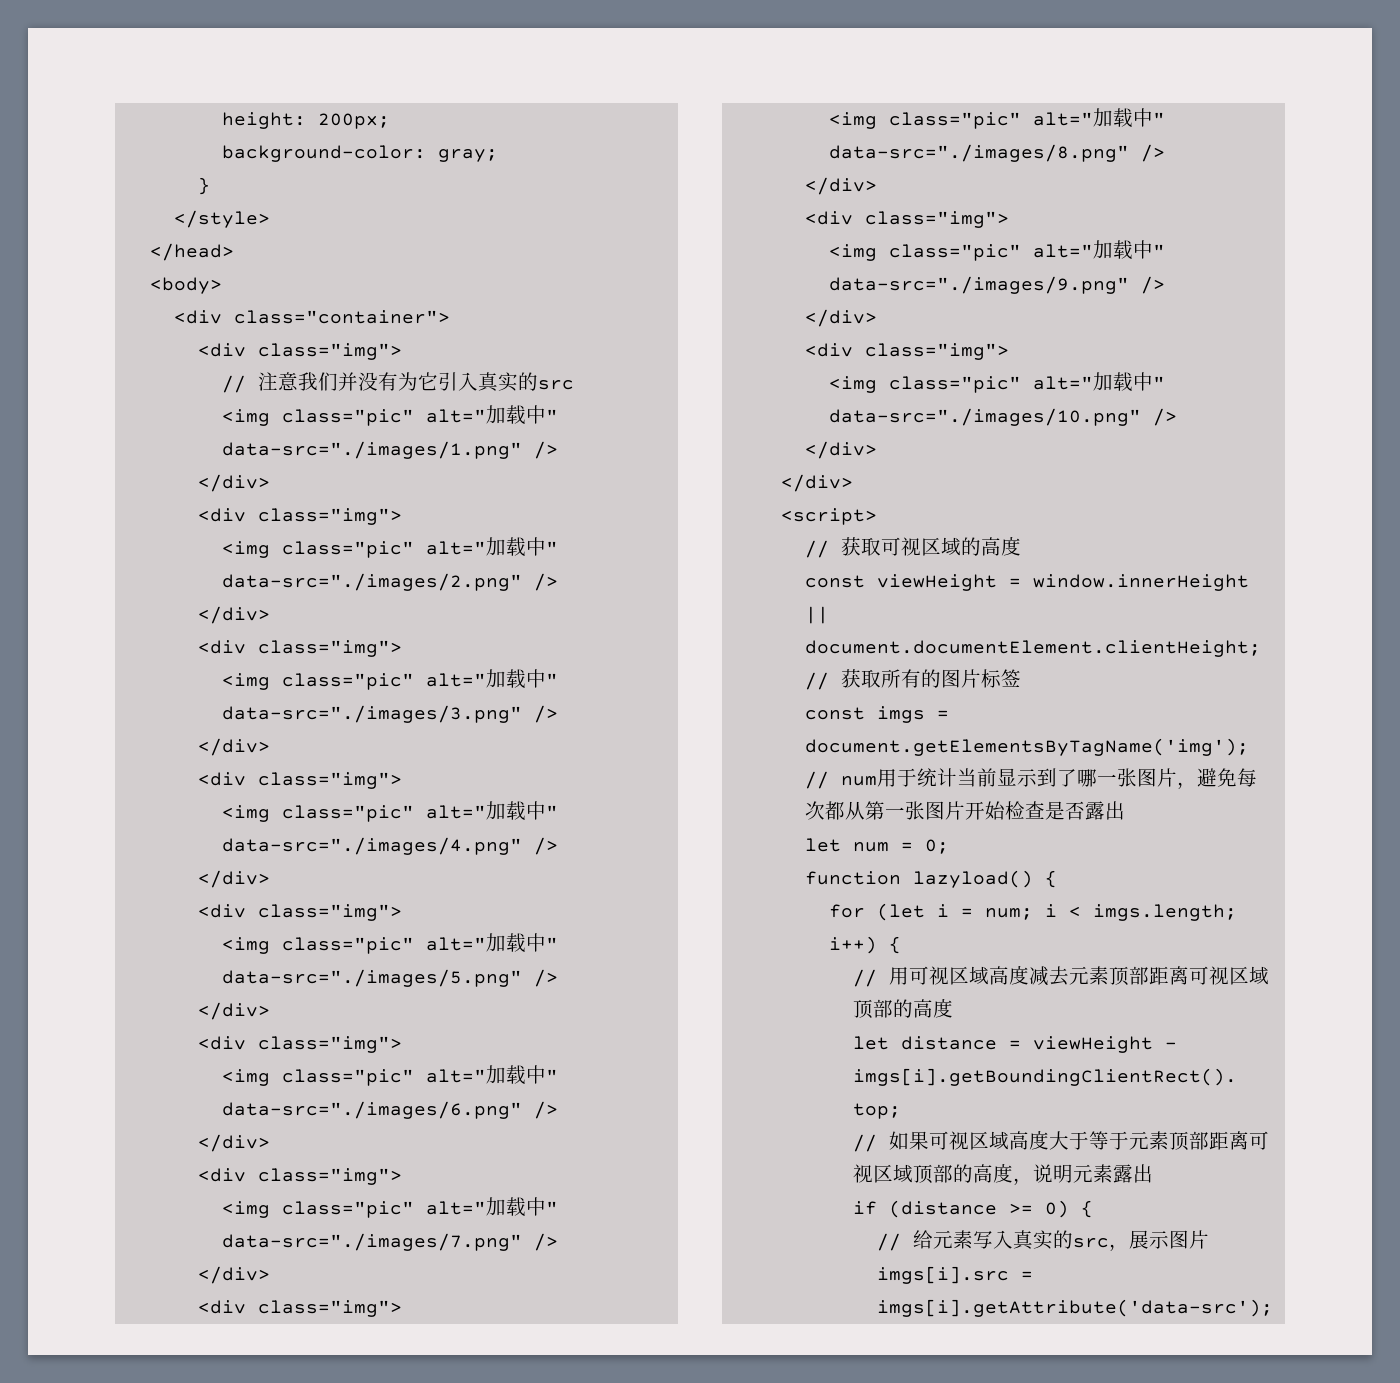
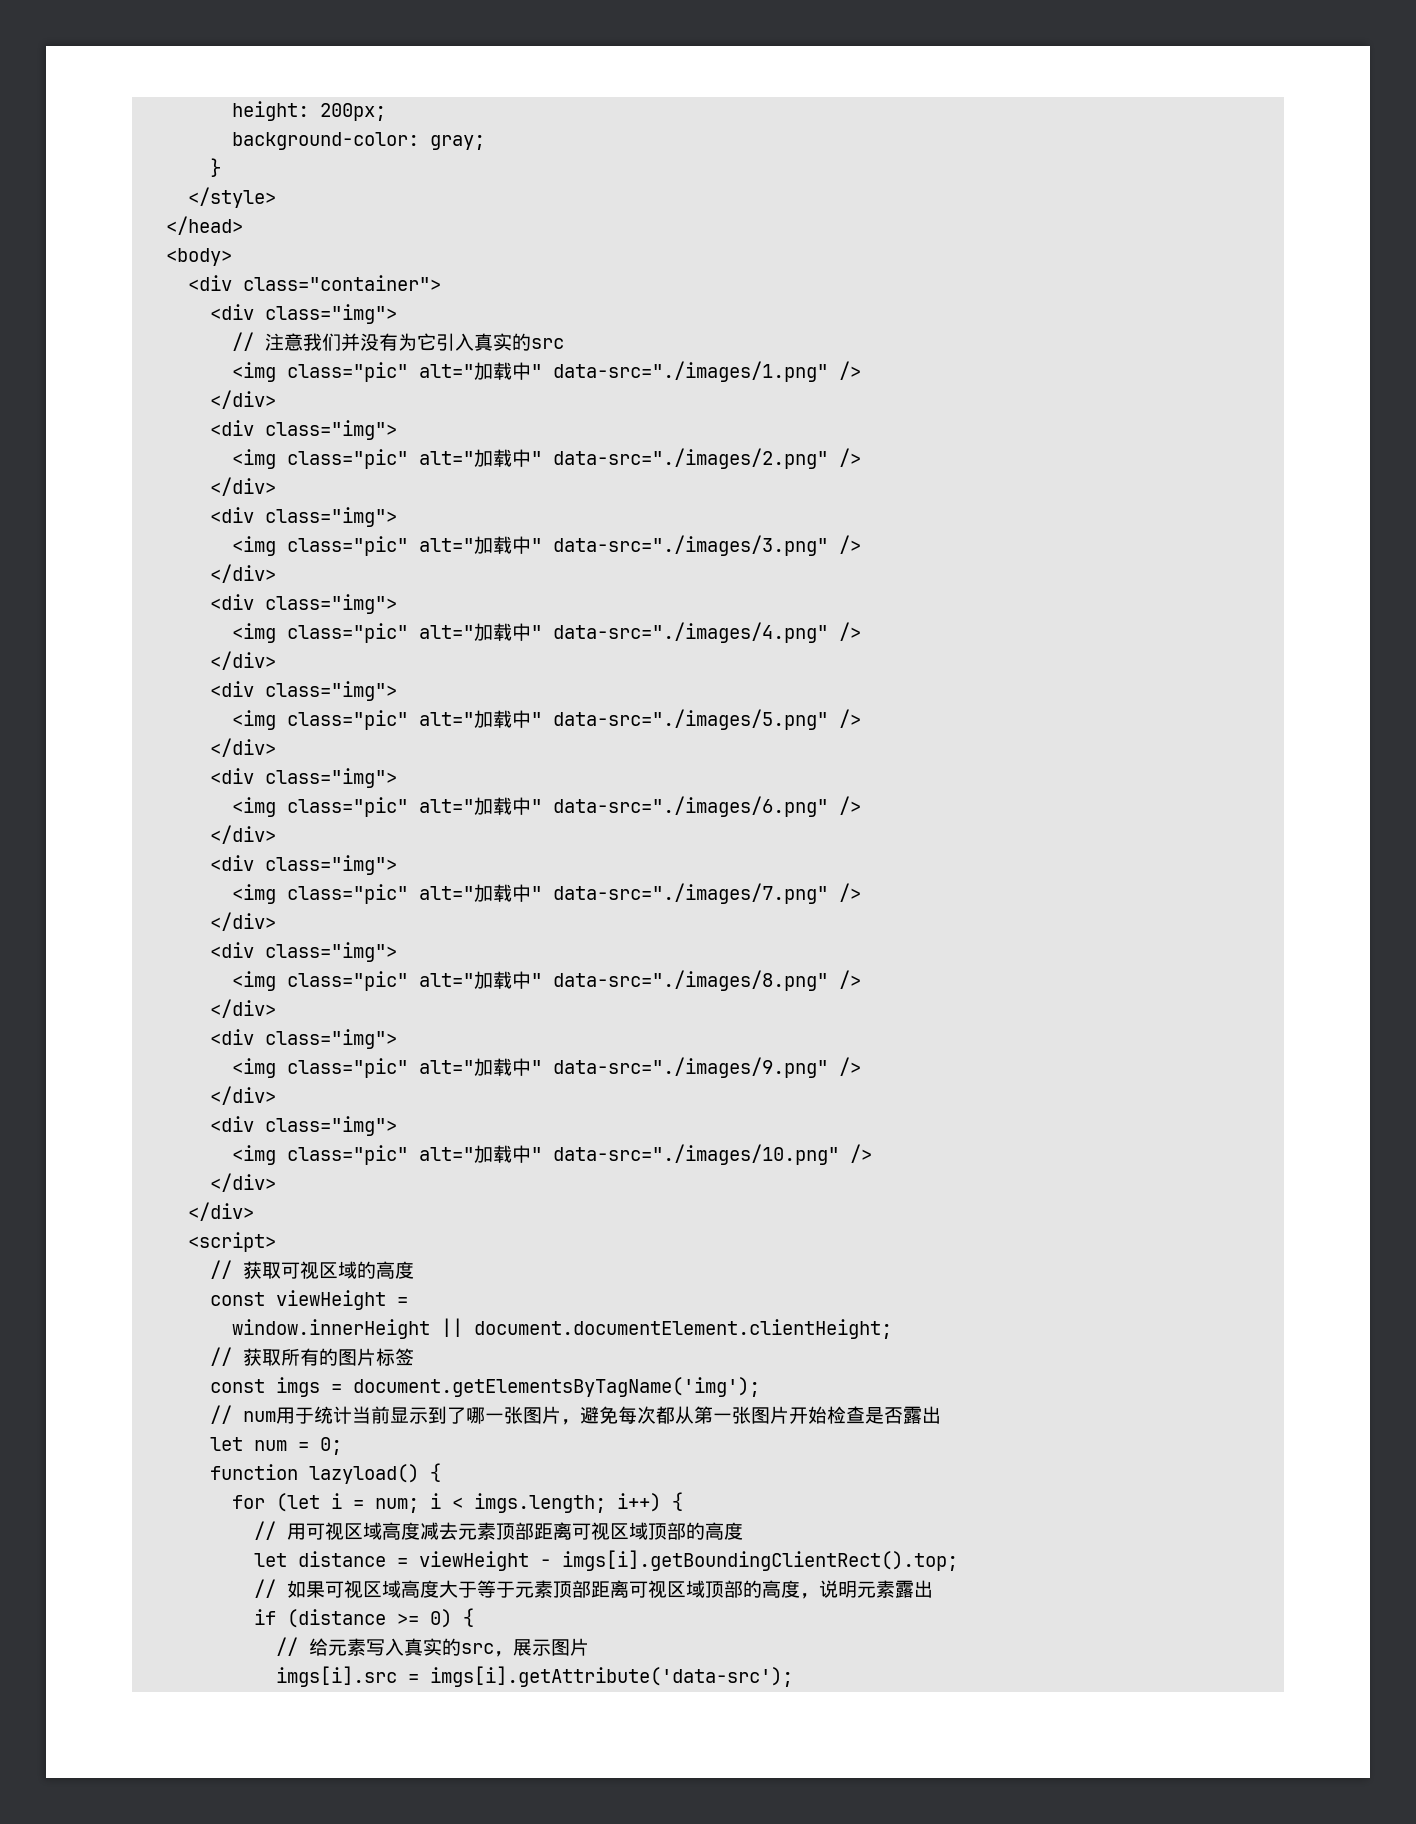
(1022, 582) none -> (408, 1301) //

